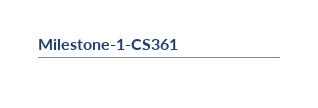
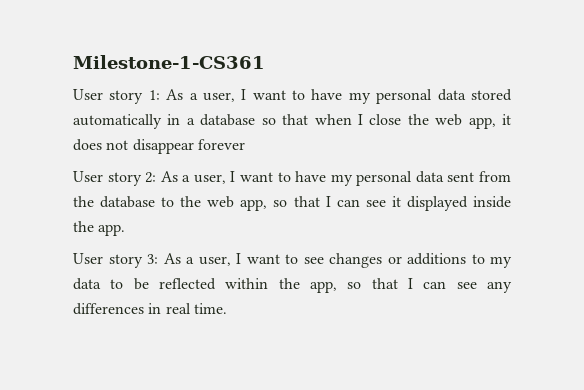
(178, 44) none -> [73,89,512,104] [73,114,512,129] [73,139,245,154] [73,171,511,186] [73,196,512,211] [73,221,126,236] [73,253,512,268] [73,278,512,293] [73,303,227,315] // User story 1: As a user, I want to have my personal data stored automatically in a database so that when I close the web app, it does not disappear forever // User story 2: As a user, I want to have my personal data sent from the database to the web app, so that I can see it displayed inside the app. // User story 3: As a user, I want to see changes or additions to my data to be reflected within the app, so that I can see any differences in real time.

